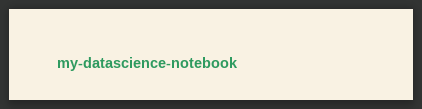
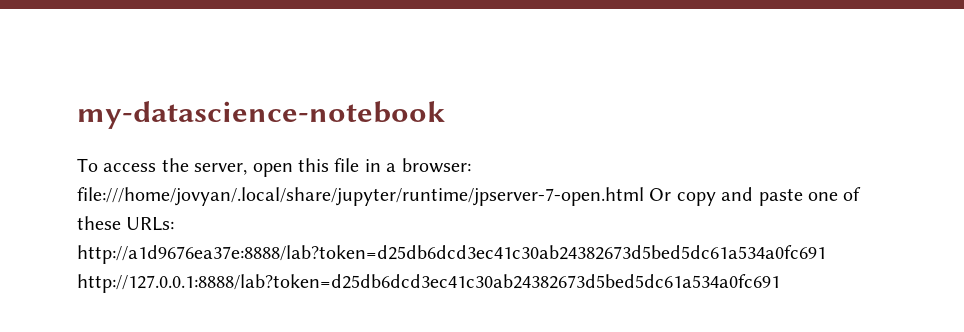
(238, 64) none -> [77,158,471,177] [77,187,862,206] [77,216,175,231] [77,245,826,264] [77,274,780,293] // To access the server, open this file in a browser: file:///home/jovyan/.local/share/jupyter/runtime/jpserver-7-open.html Or copy and paste one of these URLs: http://a1d9676ea37e:8888/lab?token=d25db6dcd3ec41c30ab24382673d5bed5dc61a534a0fc691 http://127.0.0.1:8888/lab?token=d25db6dcd3ec41c30ab24382673d5bed5dc61a534a0fc691

